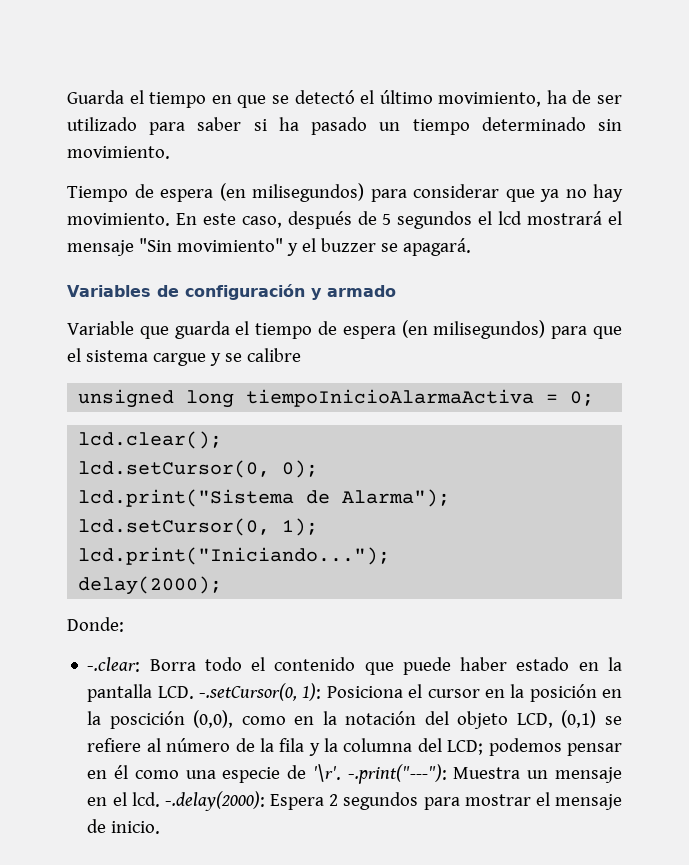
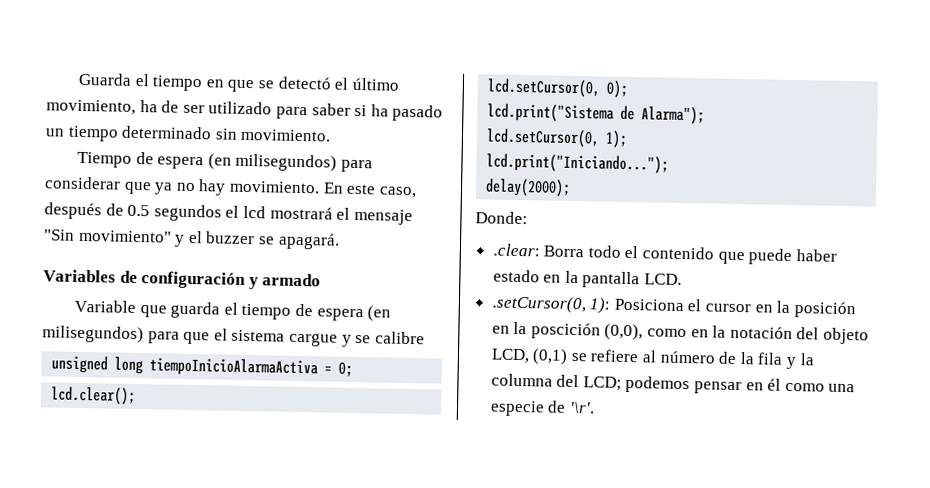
[382,214,392,225] 5 -> [127,204,151,217] 0.5
[87,657,141,672] -.clear: -> [492,243,541,257] .clear:
[199,683,298,701] -.setCursor(0, -> [491,295,587,314] // .setCursor(0,
[347,764,622,784] [87,791,623,811] [87,819,161,834] -.print("---"): Muestra un mensaje en el lcd. -.delay(2000): Espera 2 segundos para mostrar el mensaje de inicio. -> (595, 407) none

